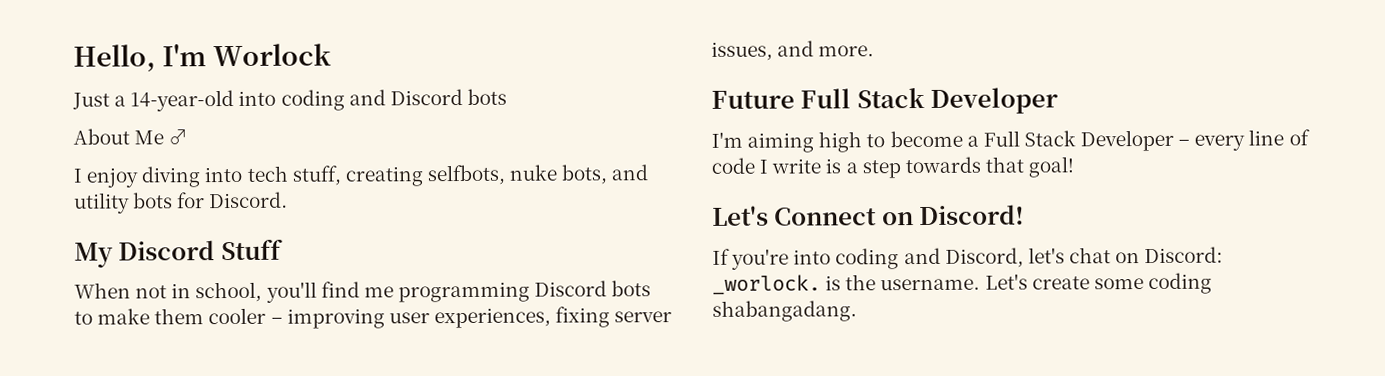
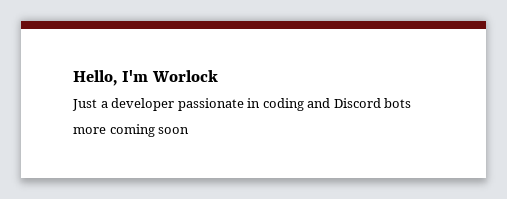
[130,89,277,112] 14-year-old into -> [111,98,261,111] developer passionate in
[73,128,189,145] [73,164,649,188] [74,191,289,214] [74,238,283,268] [74,280,652,303] [74,306,673,329] [711,40,875,61] [711,87,1059,114] [711,129,1310,153] [711,156,1075,179] [712,204,1026,226] [712,246,1224,270] [712,272,1212,295] [712,300,857,322] About Me ♂ // I enjoy diving into tech stuff, creating selfbots, nuke bots, and utility bots for Discord. // My Discord Stuff // When not in school, you'll find me programming Discord bots to make them cooler – improving user experiences, fixing server issues, and more. // Future Full Stack Developer // I'm aiming high to become a Full Stack Developer – every line of code I write is a step towards that goal! // Let's Connect on Discord! // If you're into coding and Discord, let's chat on Discord: _worlock. is the username. Let's create some coding shabangadang. -> [73,124,190,137] more coming soon

